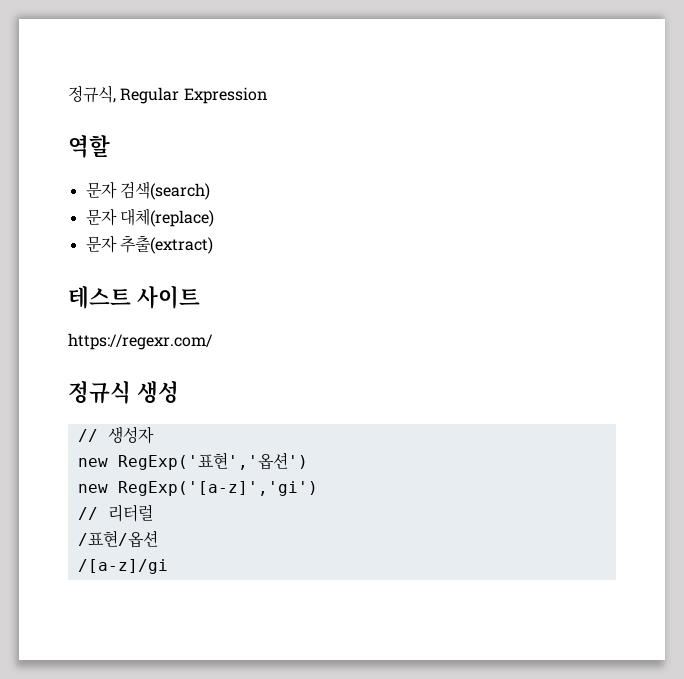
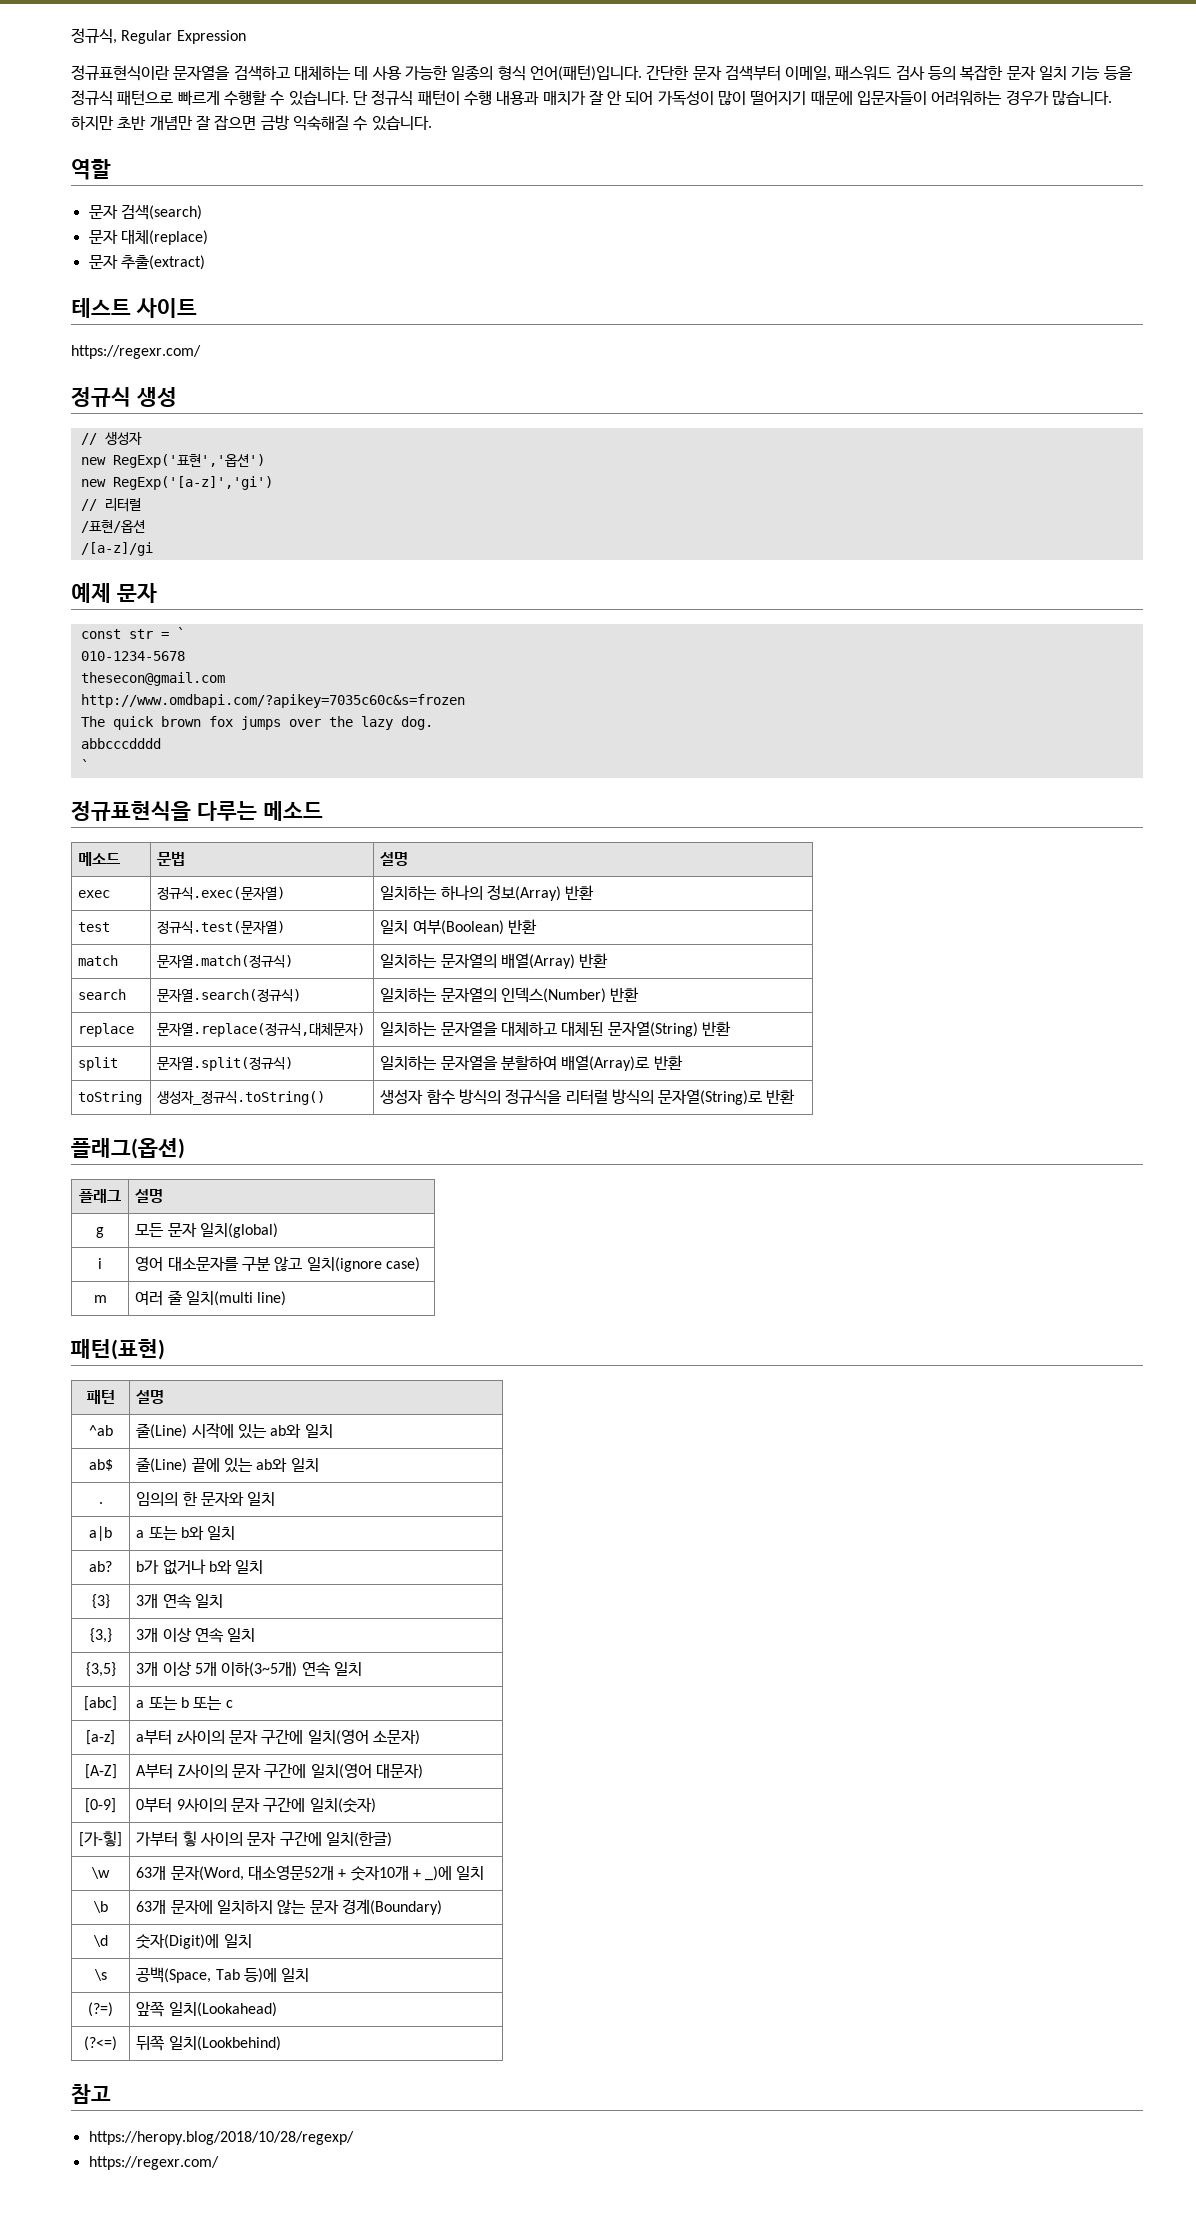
(268, 95) none -> [71,65,1133,81] [71,90,1113,106] [71,115,432,131] // 정규표현식이란 문자열을 검색하고 대체하는 데 사용 가능한 일종의 형식 언어(패턴)입니다. 간단한 문자 검색부터 이메일, 패스워드 검사 등의 복잡한 문자 일치 기능 등을 정규식 패턴으로 빠르게 수행할 수 있습니다. 단 정규식 패턴이 수행 내용과 매치가 잘 안 되어 가독성이 많이 떨어지기 때문에 입문자들이 어려워하는 경우가 많습니다. 하지만 초반 개념만 잘 잡으면 금방 익숙해질 수 있습니다.
(168, 566) none -> [71,583,157,603] [80,627,185,639] [80,651,185,661] [80,672,225,686] [80,694,465,708] [80,716,433,730] [80,738,161,749] [80,759,89,771] [71,801,323,821] [78,852,121,866] [157,851,186,866] [380,852,409,866] [78,890,111,898] [157,886,286,900] [380,885,595,901] [78,922,111,932] [157,920,286,934] [380,919,537,935] [78,955,119,966] [157,954,294,968] [380,953,609,969] [78,989,127,1000] [157,988,302,1002] [380,987,640,1003] [78,1023,135,1037] [157,1022,366,1037] [380,1021,731,1037] [78,1057,119,1071] [157,1056,294,1071] [380,1055,683,1071] [78,1091,143,1105] [157,1090,326,1105] [380,1089,796,1105] [71,1138,185,1159] [79,1189,121,1203] [135,1189,164,1203] [96,1227,104,1238] [135,1223,278,1238] [98,1258,102,1269] [135,1256,420,1272] [93,1295,107,1303] [135,1290,287,1306] [71,1339,165,1360] [86,1390,115,1404] [136,1390,165,1404] [88,1425,113,1436] [136,1423,333,1439] [88,1459,113,1471] [136,1457,319,1473] [98,1502,103,1504] [136,1491,276,1506] [89,1526,112,1541] [136,1526,236,1540] [89,1561,112,1572] [136,1559,264,1575] [91,1594,110,1609] [136,1594,223,1609] [89,1628,112,1643] [136,1628,256,1643] [85,1662,116,1677] [136,1661,362,1677] [84,1696,117,1711] [136,1696,233,1710] [86,1730,115,1745] [136,1729,420,1745] [84,1764,117,1779] [136,1763,423,1779] [85,1798,116,1813] [136,1797,376,1813] [79,1831,122,1847] [136,1831,392,1847] [91,1867,110,1879] [136,1865,485,1881] [92,1901,108,1913] [136,1899,442,1915] [92,1935,108,1947] [136,1934,252,1949] [93,1969,107,1981] [136,1967,310,1983] [88,2002,113,2017] [136,2001,277,2017] [84,2036,117,2051] [136,2035,281,2051] [71,2084,111,2104] [88,2131,354,2145] [88,2156,219,2170] // 예제 문자 // const str = ` // 010-1234-5678 // thesecon@gmail.com // http://www.omdbapi.com/?apikey=7035c60c&s=frozen // The quick brown fox jumps over the lazy dog. // abbcccdddd // ` // 정규표현식을 다루는 메소드 // 메소드 | 문법 | 설명 // exec | 정규식.exec(문자열) | 일치하는 하나의 정보(Array) 반환 // test | 정규식.test(문자열) | 일치 여부(Boolean) 반환 // match | 문자열.match(정규식) | 일치하는 문자열의 배열(Array) 반환 // search | 문자열.search(정규식) | 일치하는 문자열의 인덱스(Number) 반환 // replace | 문자열.replace(정규식,대체문자) | 일치하는 문자열을 대체하고 대체된 문자열(String) 반환 // split | 문자열.split(정규식) | 일치하는 문자열을 분할하여 배열(Array)로 반환 // toString | 생성자_정규식.toString() | 생성자 함수 방식의 정규식을 리터럴 방식의 문자열(String)로 반환 // 플래그(옵션) // 플래그 | 설명 // g | 모든 문자 일치(global) // i | 영어 대소문자를 구분 않고 일치(ignore case) // m | 여러 줄 일치(multi line) // 패턴(표현) // 패턴 | 설명 // ^ab | 줄(Line) 시작에 있는 ab와 일치 // ab$ | 줄(Line) 끝에 있는 ab와 일치 // . | 임의의 한 문자와 일치 // a|b | a 또는 b와 일치 // ab? | b가 없거나 b와 일치 // {3} | 3개 연속 일치 // {3,} | 3개 이상 연속 일치 // {3,5} | 3개 이상 5개 이하(3~5개) 연속 일치 // [abc] | a 또는 b 또는 c // [a-z] | a부터 z사이의 문자 구간에 일치(영어 소문자) // [A-Z] | A부터 Z사이의 문자 구간에 일치(영어 대문자) // [0-9] | 0부터 9사이의 문자 구간에 일치(숫자) // [가-힣] | 가부터 힣 사이의 문자 구간에 일치(한글) // \w | 63개 문자(Word, 대소영문52개 + 숫자10개 + _)에 일치 // \b | 63개 문자에 일치하지 않는 문자 경계(Boundary) // \d | 숫자(Digit)에 일치 // \s | 공백(Space, Tab 등)에 일치 // (?=) | 앞쪽 일치(Lookahead) // (?<=) | 뒤쪽 일치(Lookbehind) // 참고 // https://heropy.blog/2018/10/28/regexp/ // https://regexr.com/

